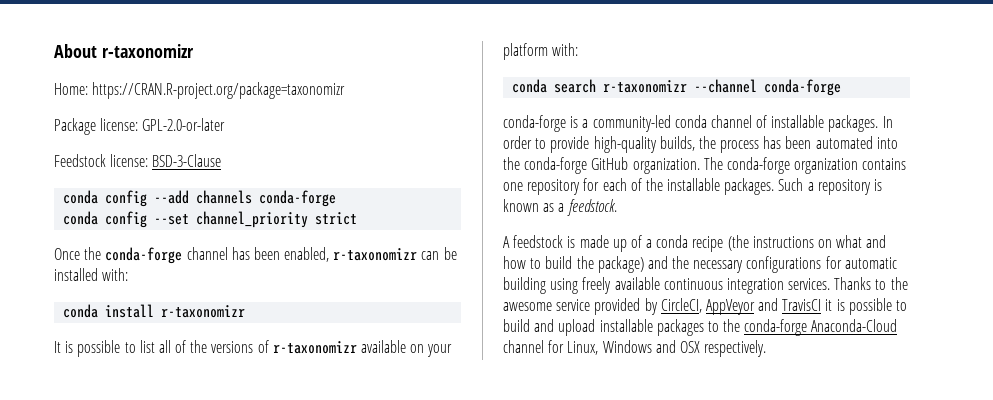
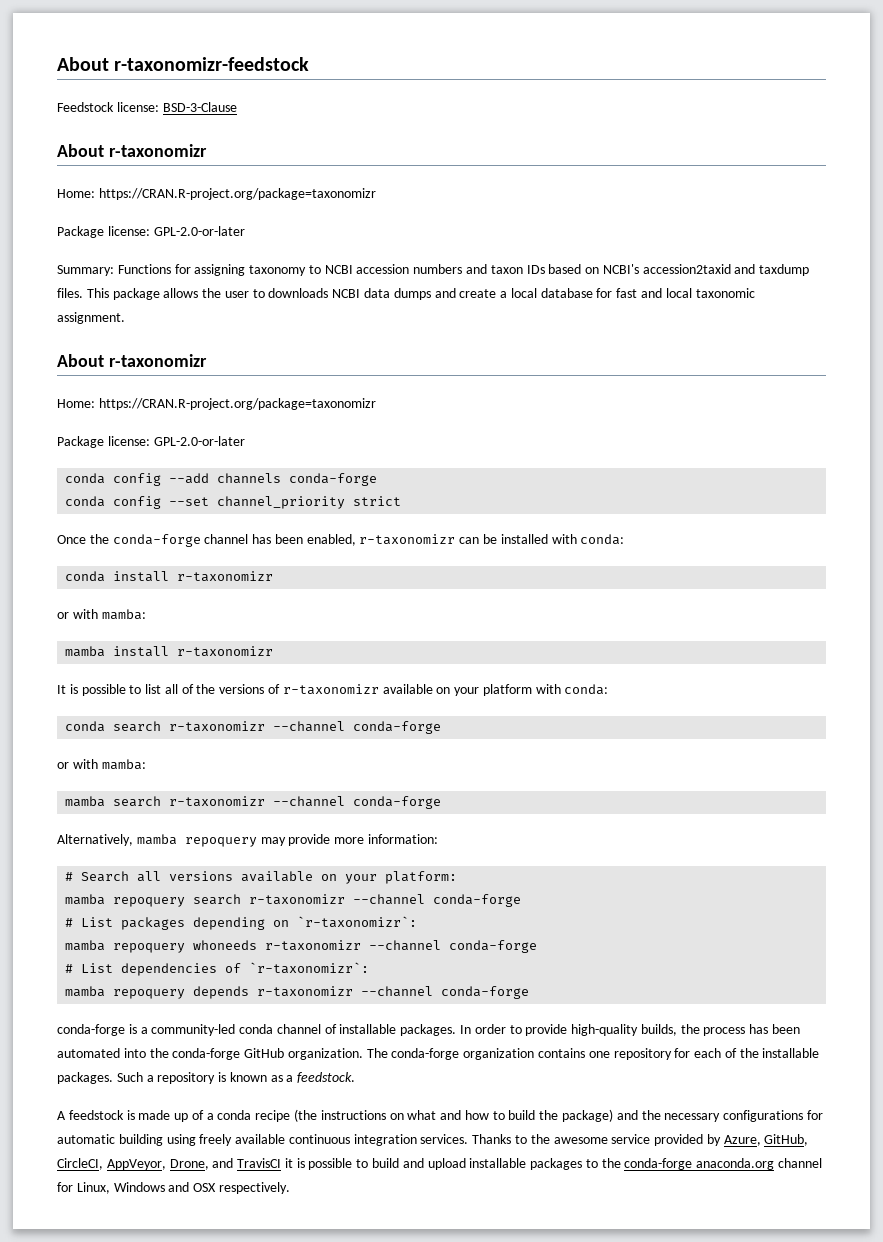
[54,44,194,58] [54,82,346,99] [54,118,226,135] [54,154,222,167] About r-taxonomizr // Home: https://CRAN.R-project.org/package=taxonomizr // Package license: GPL-2.0-or-later // Feedstock license: BSD-3-Clause -> [57,57,310,71] [57,102,237,112] [57,144,207,157] [57,188,376,200] [57,226,245,238] [57,264,810,276] [57,288,755,300] [57,312,125,324] [57,354,207,367] [57,398,376,410] [57,436,245,448] About r-taxonomizr-feedstock // Feedstock license: BSD-3-Clause // About r-taxonomizr // Home: https://CRAN.R-project.org/package=taxonomizr // Package license: GPL-2.0-or-later // Summary: Functions for assigning taxonomy to NCBI accession numbers and taxon IDs based on NCBI's accession2taxid and taxdump files. This package allows the user to downloads NCBI data dumps and create a local database for fast and local taxonomic assignment. // About r-taxonomizr // Home: https://CRAN.R-project.org/package=taxonomizr // Package license: GPL-2.0-or-later
[102,268,129,281] with: -> [551,534,625,545] with conda:
(246, 311) none -> [57,609,146,620] [65,646,274,657] // or with mamba: // mamba install r-taxonomizr
[552,43,579,56] with: -> [535,684,609,695] with conda:
(842, 87) none -> [57,759,146,770] [65,796,442,809] [57,834,438,847] [65,871,458,884] [65,894,522,907] [65,916,418,930] [65,940,538,953] [65,962,370,976] [65,986,530,999] // or with mamba: // mamba search r-taxonomizr --channel conda-forge // Alternatively, mamba repoquery may provide more information: // # Search all versions available on your platform: // mamba repoquery search r-taxonomizr --channel conda-forge // # List packages depending on `r-taxonomizr`: // mamba repoquery whoneeds r-taxonomizr --channel conda-forge // # List dependencies of `r-taxonomizr`: // mamba repoquery depends r-taxonomizr --channel conda-forge
[660,298,755,315] CircleCI, AppVeyor -> [723,1134,809,1146] [57,1158,209,1170] Azure, GitHub, CircleCI, AppVeyor, Drone,
[811,319,898,332] Anaconda-Cloud -> [696,1158,775,1170] anaconda.org

